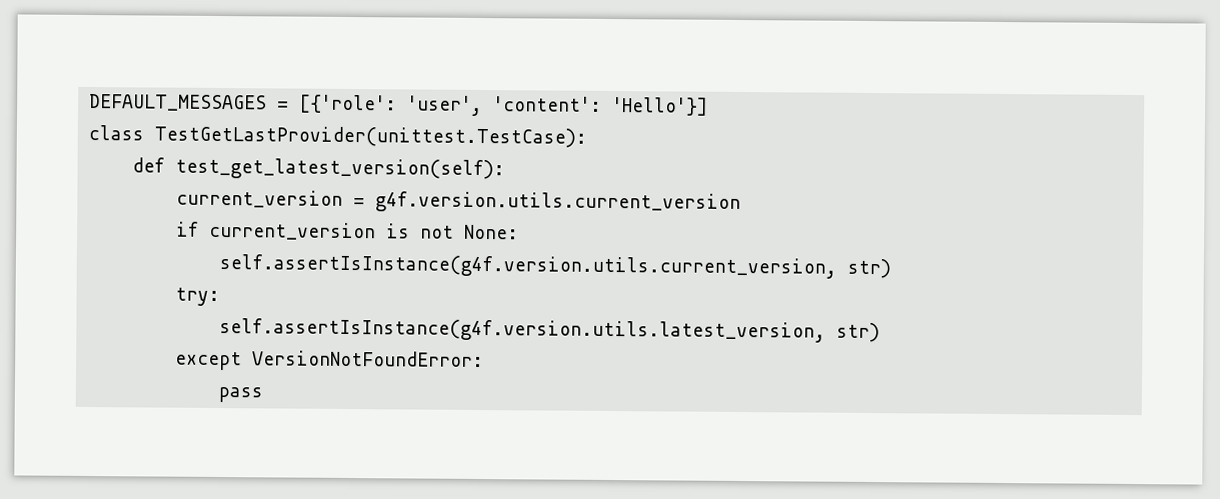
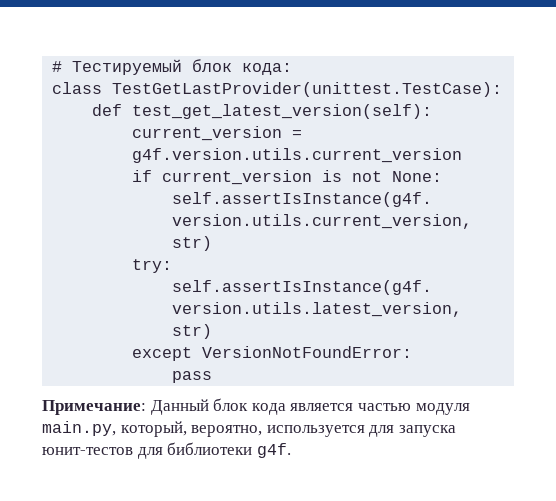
[89,93,709,117] DEFAULT_MESSAGES = [{'role': 'user', 'content': 'Hello'}] -> [52,59,293,75] # Тестируемый блок кода:
(264, 395) none -> [42,398,470,415] [42,421,456,437] [42,442,291,459] // Примечание: Данный блок кода является частью модуля main.py, который, вероятно, используется для запуска юнит-тестов для библиотеки g4f.

